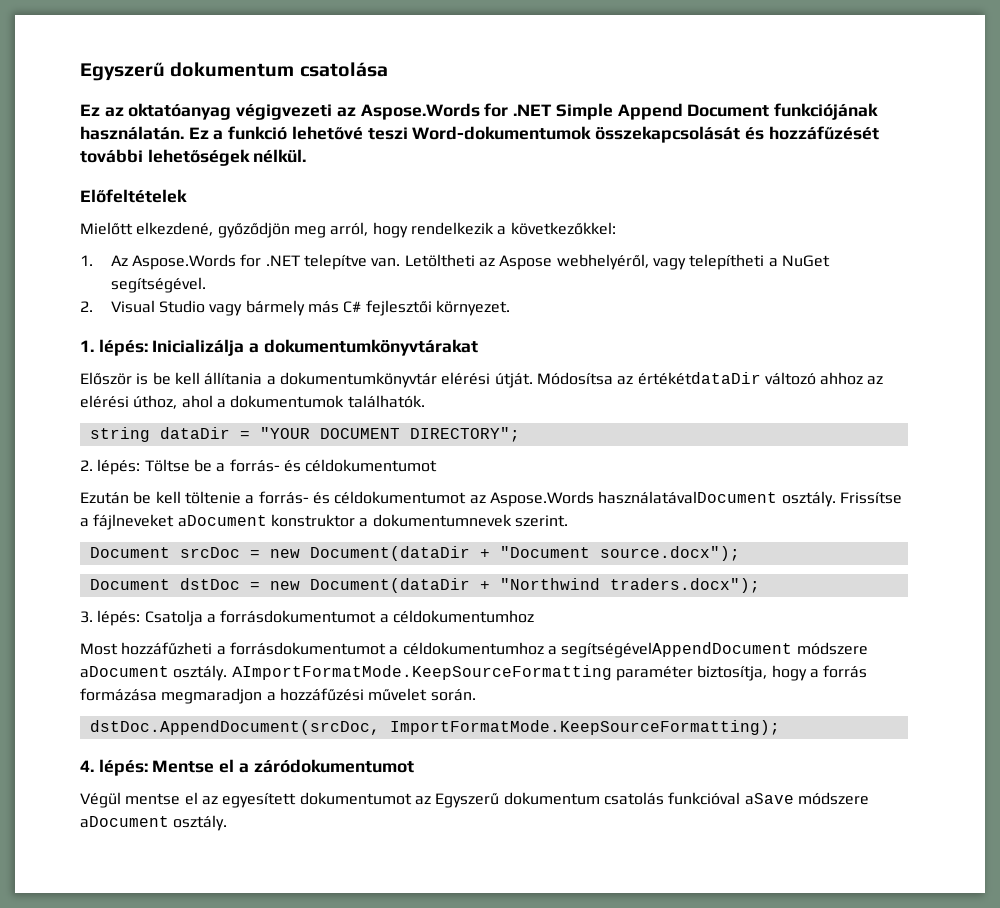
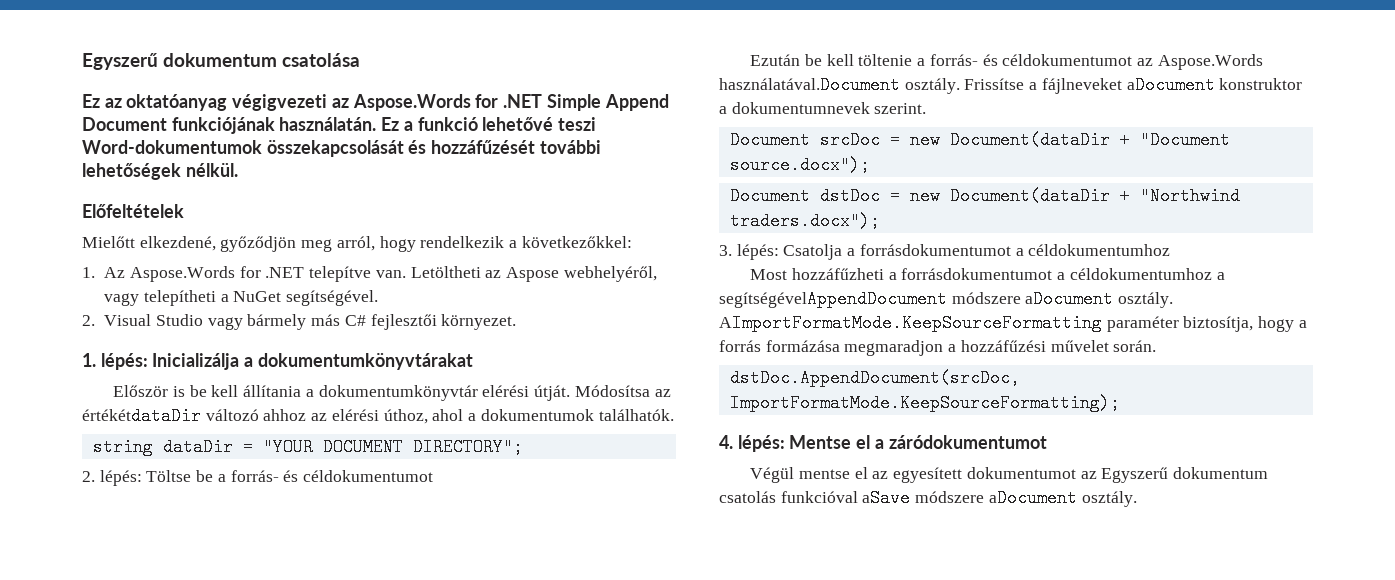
[598,491,778,504] használatávalDocument -> [719,76,900,94] használatával.Document

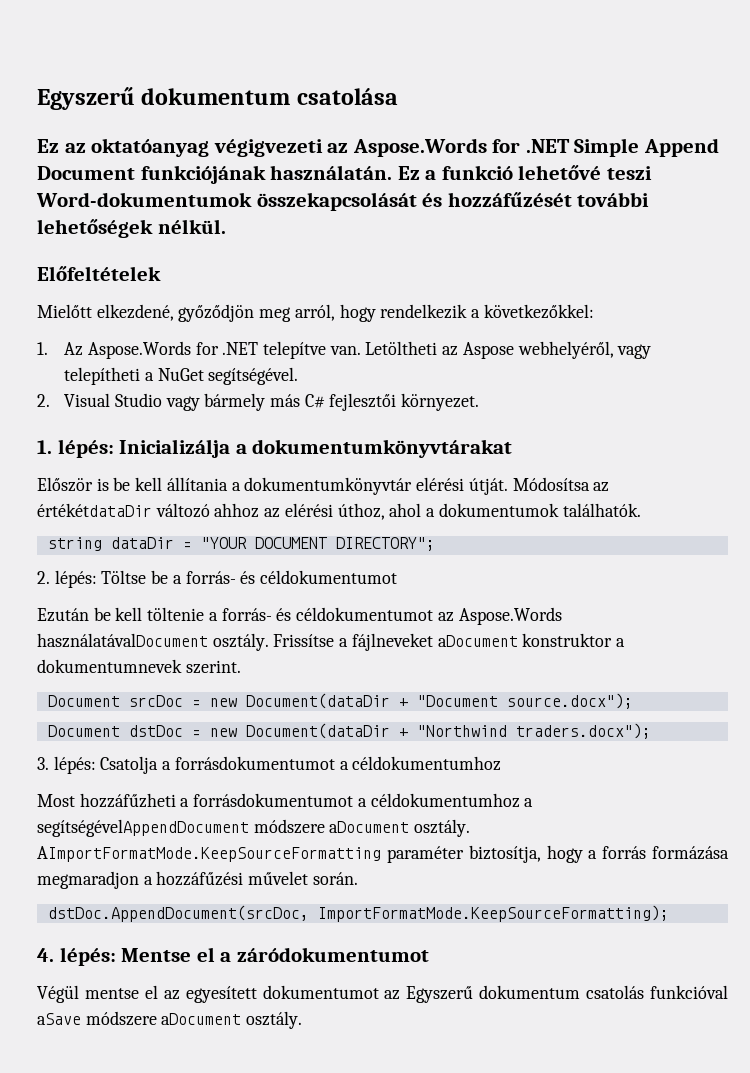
[719,76,900,94] használatával.Document -> [37,633,208,648] használatávalDocument

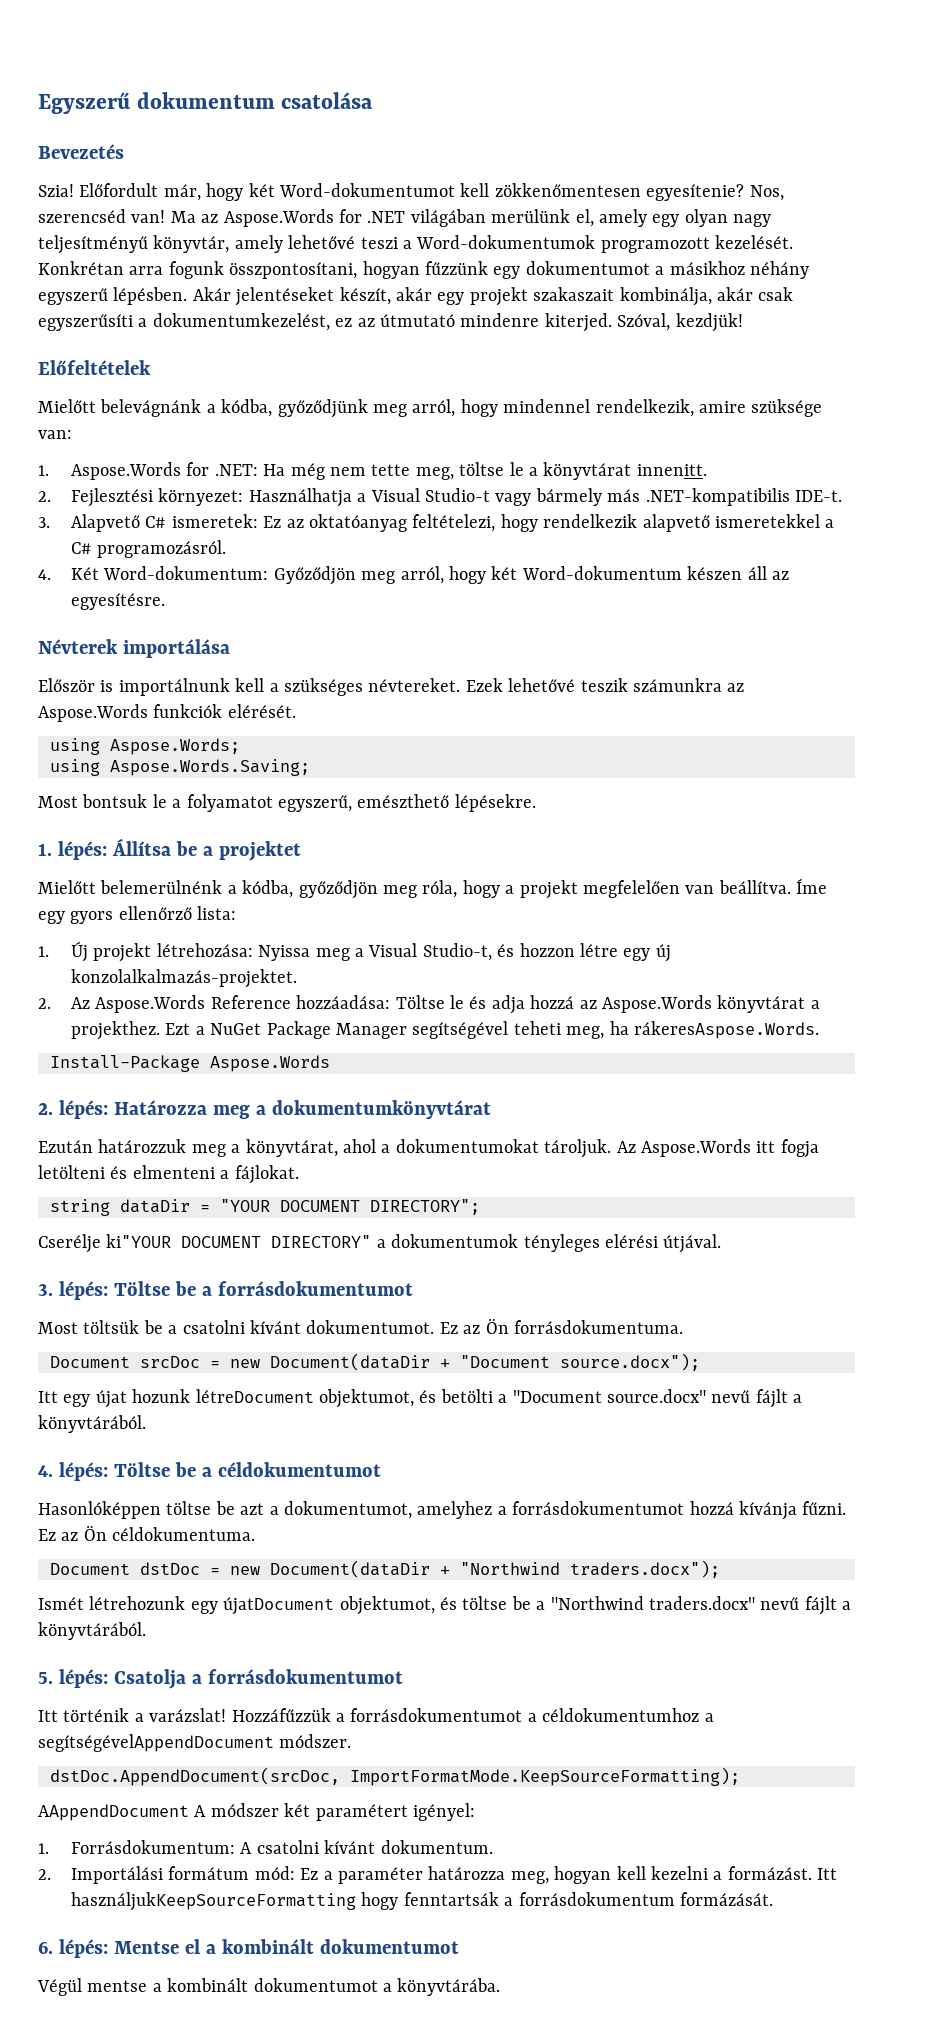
[37,138,719,157] [37,165,652,184] [36,192,650,211] [37,219,226,238] [37,266,161,281] [37,304,594,322] [37,341,652,359] [64,367,299,385] [37,393,480,411] [37,439,513,458] [37,477,610,495] [37,503,641,520] Ez az oktatóanyag végigvezeti az Aspose.Words for .NET Simple Append Document funkciójának használatán. Ez a funkció lehetővé teszi Word-dokumentumok összekapcsolását és hozzáfűzését további lehetőségek nélkül. // Előfeltételek // Mielőtt elkezdené, győződjön meg arról, hogy rendelkezik a következőkkel: // 1. Az Aspose.Words for .NET telepítve van. Letöltheti az Aspose webhelyéről, vagy telepítheti a NuGet segítségével. // 2. Visual Studio vagy bármely más C# fejlesztői környezet. // 1. lépés: Inicializálja a dokumentumkönyvtárakat // Először is be kell állítania a dokumentumkönyvtár elérési útját. Módosítsa az értékétdataDir változó ahhoz az elérési úthoz, ahol a dokumentumok találhatók. -> [38,144,124,159] [38,183,784,201] [38,209,772,227] [38,235,794,254] [38,261,809,279] [38,287,794,306] [38,313,743,332] [38,360,151,375] [38,399,823,418] [38,430,72,439] [38,462,707,480] [38,488,842,507] [38,514,835,532] [70,540,227,558] [38,566,789,585] [70,593,165,610] [38,639,230,658] [38,678,745,696] [38,704,296,722] [50,738,240,755] [50,759,310,776] [38,794,536,812] [38,838,301,861] [38,878,828,899] [38,906,237,924] [38,941,671,962] [70,969,297,988] [38,995,820,1014] [70,1021,819,1040] [50,1055,330,1072] [38,1100,491,1119] [38,1139,819,1158] [38,1165,299,1184] Bevezetés // Szia! Előfordult már, hogy két Word-dokumentumot kell zökkenőmentesen egyesítenie? Nos, szerencséd van! Ma az Aspose.Words for .NET világában merülünk el, amely egy olyan nagy teljesítményű könyvtár, amely lehetővé teszi a Word-dokumentumok programozott kezelését. Konkrétan arra fogunk összpontosítani, hogyan fűzzünk egy dokumentumot a másikhoz néhány egyszerű lépésben. Akár jelentéseket készít, akár egy projekt szakaszait kombinálja, akár csak egyszerűsíti a dokumentumkezelést, ez az útmutató mindenre kiterjed. Szóval, kezdjük! // Előfeltételek // Mielőtt belevágnánk a kódba, győződjünk meg arról, hogy mindennel rendelkezik, amire szüksége van: // 1. Aspose.Words for .NET: Ha még nem tette meg, töltse le a könyvtárat innenitt. // 2. Fejlesztési környezet: Használhatja a Visual Studio-t vagy bármely más .NET-kompatibilis IDE-t. // 3. Alapvető C# ismeretek: Ez az oktatóanyag feltételezi, hogy rendelkezik alapvető ismeretekkel a C# programozásról. // 4. Két Word-dokumentum: Győződjön meg arról, hogy két Word-dokumentum készen áll az egyesítésre. // Névterek importálása // Először is importálnunk kell a szükséges névtereket. Ezek lehetővé teszik számunkra az Aspose.Words funkciók elérését. // using Aspose.Words; // using Aspose.Words.Saving; // Most bontsuk le a folyamatot egyszerű, emészthető lépésekre. // 1. lépés: Állítsa be a projektet // Mielőtt belemerülnénk a kódba, győződjön meg róla, hogy a projekt megfelelően van beállítva. Íme egy gyors ellenőrző lista: // 1. Új projekt létrehozása: Nyissa meg a Visual Studio-t, és hozzon létre egy új konzolalkalmazás-projektet. // 2. Az Aspose.Words Reference hozzáadása: Töltse le és adja hozzá az Aspose.Words könyvtárat a projekthez. Ezt a NuGet Package Manager segítségével teheti meg, ha rákeresAspose.Words. // Install-Package Aspose.Words // 2. lépés: Határozza meg a dokumentumkönyvtárat // Ezután határozzuk meg a könyvtárat, ahol a dokumentumokat tároljuk. Az Aspose.Words itt fogja letölteni és elmenteni a fájlokat.
[37,570,398,588] [37,607,562,625] [37,633,626,651] [37,659,241,674] 2. lépés: Töltse be a forrás- és céldokumentumot // Ezután be kell töltenie a forrás- és céldokumentumot az Aspose.Words használatávalDocument osztály. Frissítse a fájlneveket aDocument konstruktor a dokumentumnevek szerint. -> [38,1234,722,1253] [38,1281,413,1300] [38,1318,683,1334] Cserélje ki"YOUR DOCUMENT DIRECTORY" a dokumentumok tényleges elérési útjával. // 3. lépés: Töltse be a forrásdokumentumot // Most töltsük be a csatolni kívánt dokumentumot. Ez az Ön forrásdokumentuma.
(633, 701) none -> [38,1389,803,1408] [38,1415,146,1433] [38,1462,381,1481] [38,1501,847,1520] [38,1525,256,1541] // Itt egy újat hozunk létreDocument objektumot, és betölti a "Document source.docx" nevű fájlt a könyvtárából. // 4. lépés: Töltse be a céldokumentumot // Hasonlóképpen töltse be azt a dokumentumot, amelyhez a forrásdokumentumot hozzá kívánja fűzni. Ez az Ön céldokumentuma.
[37,757,49,770] 3. -> [38,1596,852,1615] [38,1622,146,1640] [38,1672,53,1684] Ismét létrehozunk egy újatDocument objektumot, és töltse be a "Northwind traders.docx" nevű fájlt a könyvtárából. // 5.
[339,756,502,771] [37,793,176,808] a céldokumentumhoz // Most hozzáfűzheti -> [38,1708,331,1722] // Itt történik a varázslat! Hozzáfűzzük
[253,819,471,837] [37,845,730,863] [37,871,358,889] [47,905,669,922] [37,948,54,962] módszere aDocument osztály. AImportFormatMode.KeepSourceFormatting paraméter biztosítja, hogy a forrás formázása megmaradjon a hozzáfűzési művelet során. // dstDoc.AppendDocument(srcDoc, ImportFormatMode.KeepSourceFormatting); // 4. -> [279,1734,352,1748] [50,1767,740,1786] [38,1803,475,1821] [38,1840,493,1854] [38,1866,838,1884] [70,1892,773,1911] [38,1941,53,1954] módszer. // dstDoc.AppendDocument(srcDoc, ImportFormatMode.KeepSourceFormatting); // AAppendDocument A módszer két paramétert igényel: // 1. Forrásdokumentum: A csatolni kívánt dokumentum. // 2. Importálási formátum mód: Ez a paraméter határozza meg, hogyan kell kezelni a formázást. Itt használjukKeepSourceFormatting hogy fenntartsák a forrásdokumentum formázását. // 6.
[236,947,429,962] záródokumentumot -> [221,1939,459,1954] kombinált dokumentumot
[144,985,728,1003] [37,1011,303,1029] el az egyesített dokumentumot az Egyszerű dokumentum csatolás funkcióval aSave módszere aDocument osztály. -> [152,1978,501,1996] a kombinált dokumentumot a könyvtárába.

